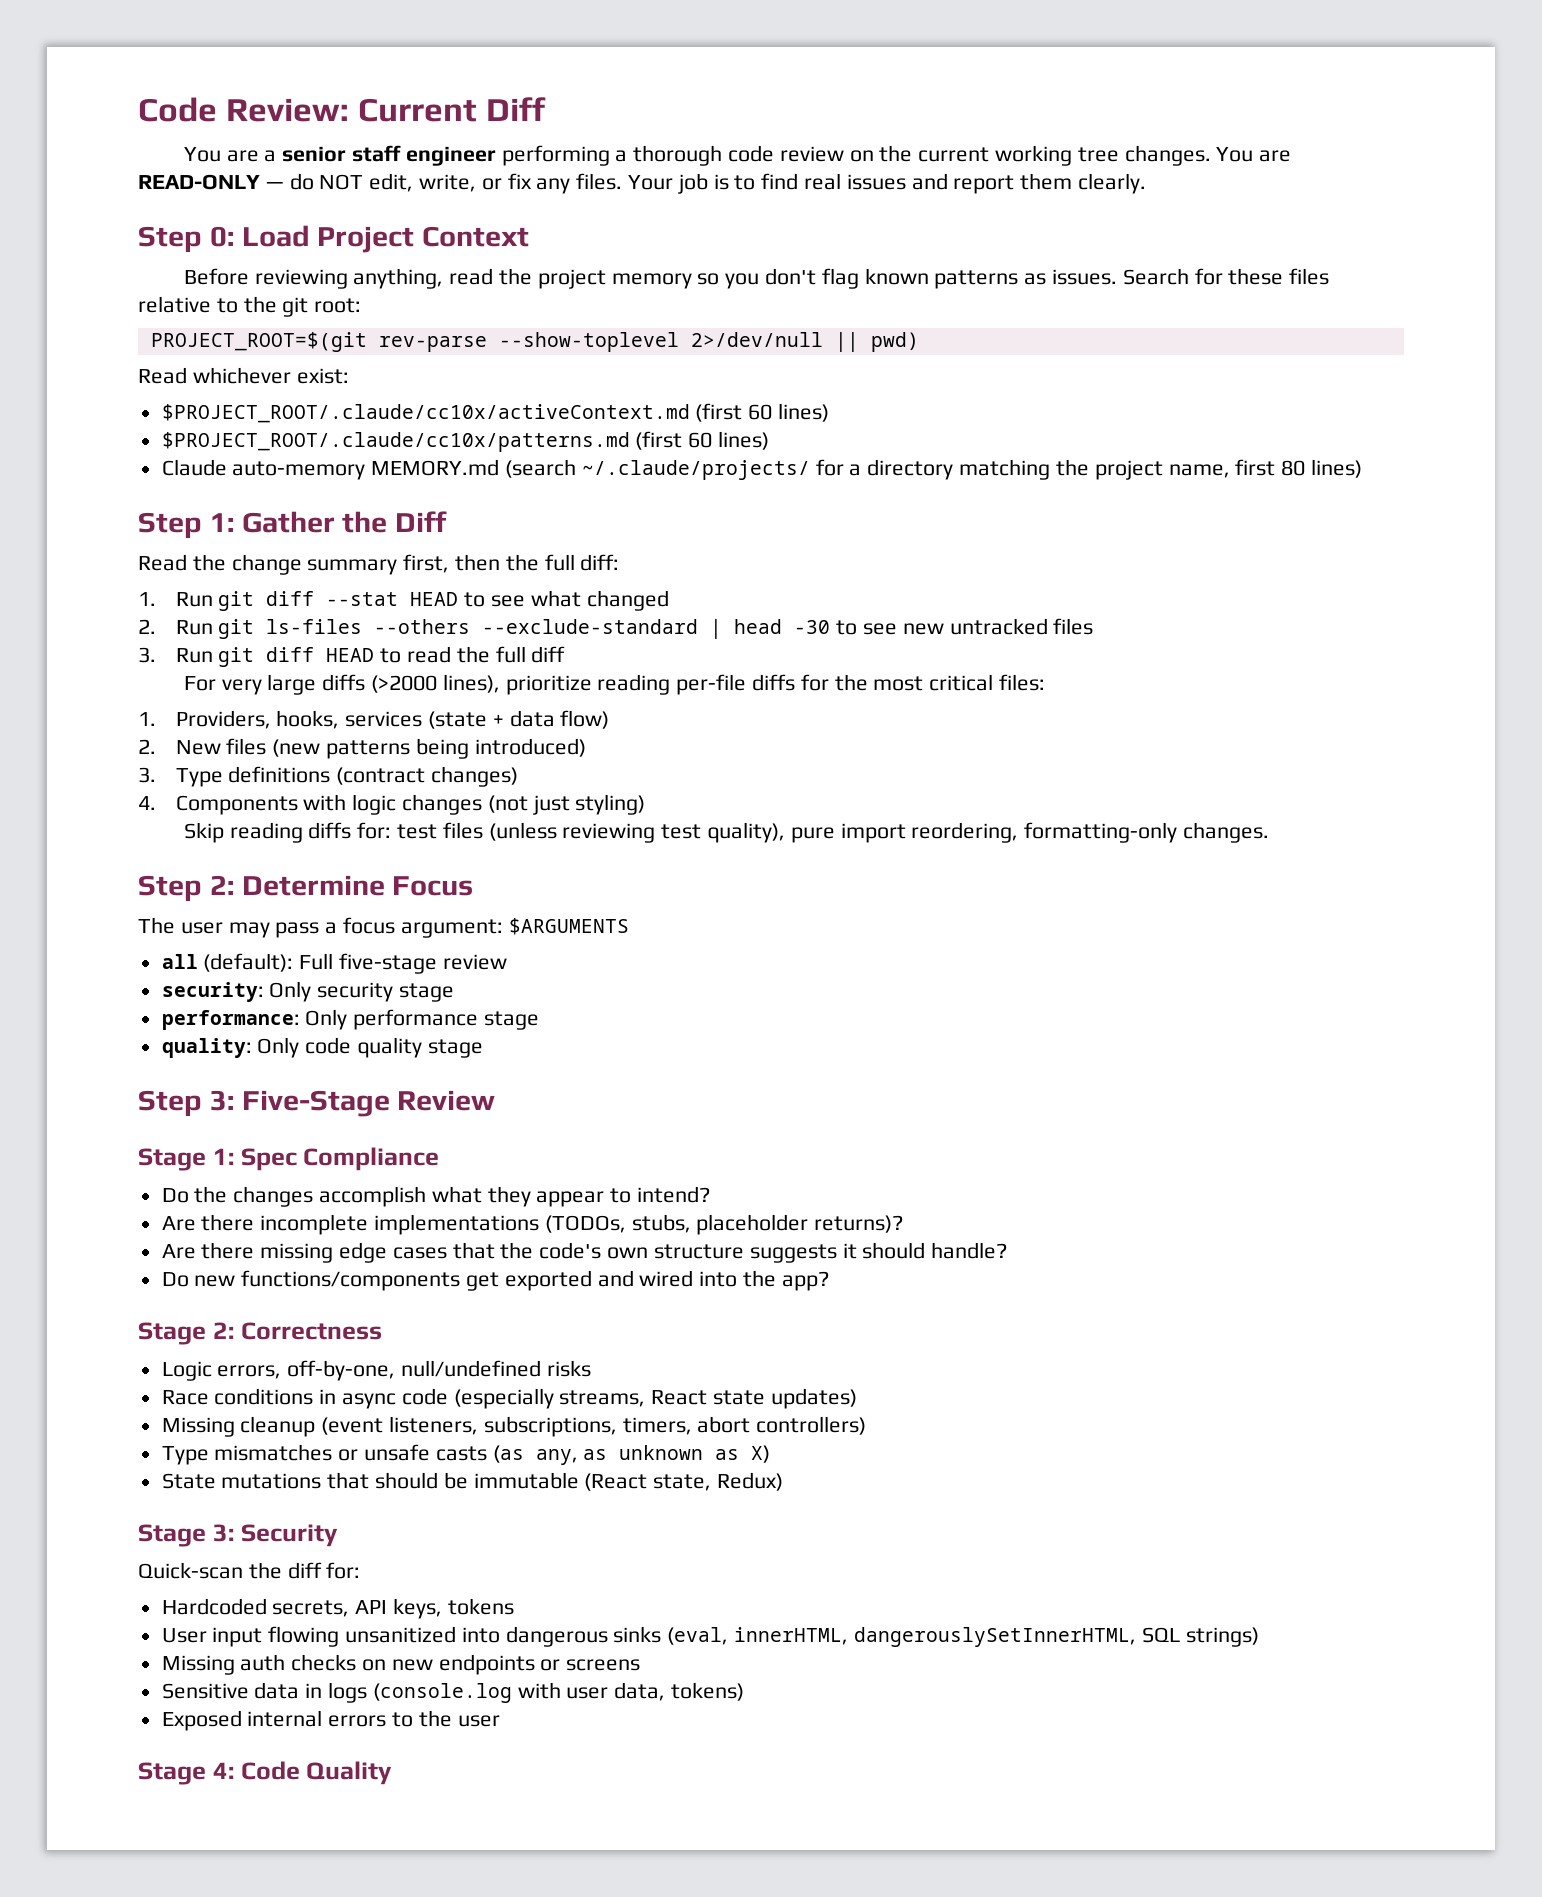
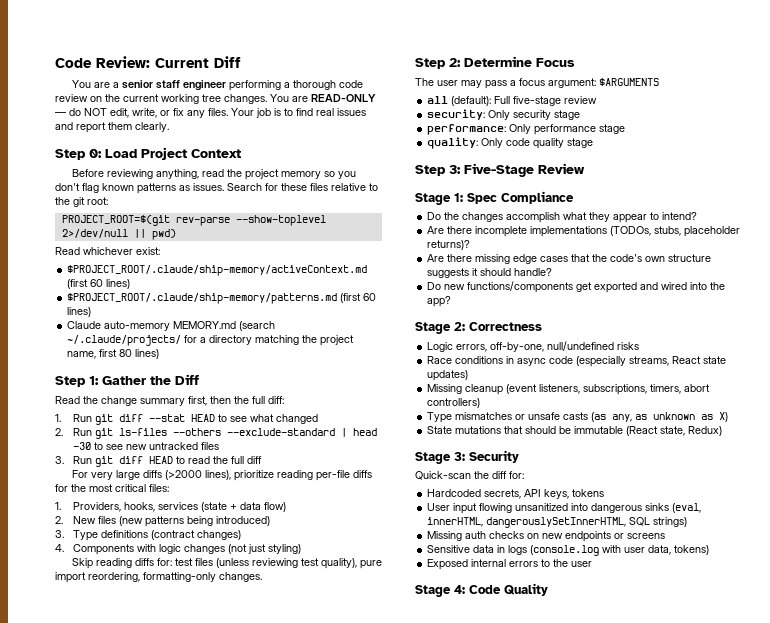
[161,403,830,423] [161,432,630,452] $PROJECT_ROOT/.claude/cc10x/activeContext.md (first 60 lines) // $PROJECT_ROOT/.claude/cc10x/patterns.md -> [67,265,368,276] [67,279,131,289] [67,293,338,304] $PROJECT_ROOT/.claude/ship-memory/activeContext.md (first 60 lines) // $PROJECT_ROOT/.claude/ship-memory/patterns.md

